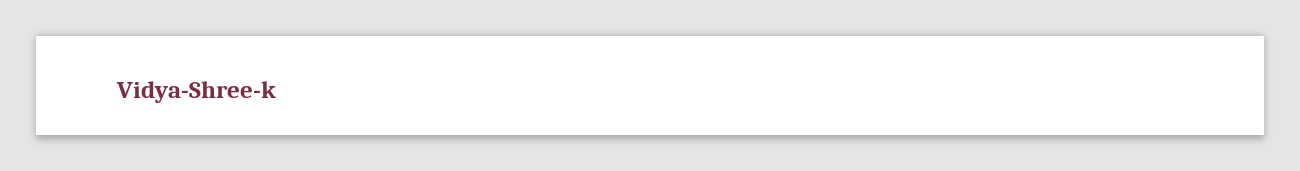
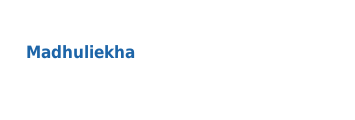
[116,81,276,103] Vidya-Shree-k -> [26,45,135,59] Madhuliekha

